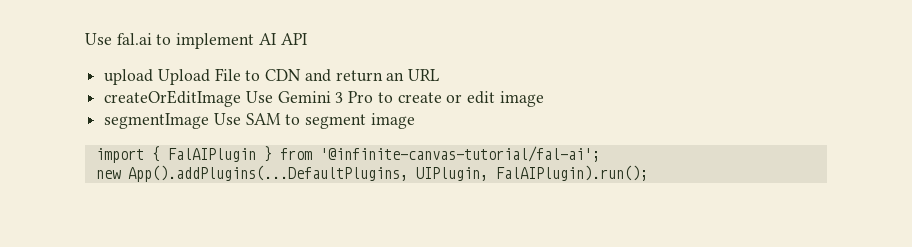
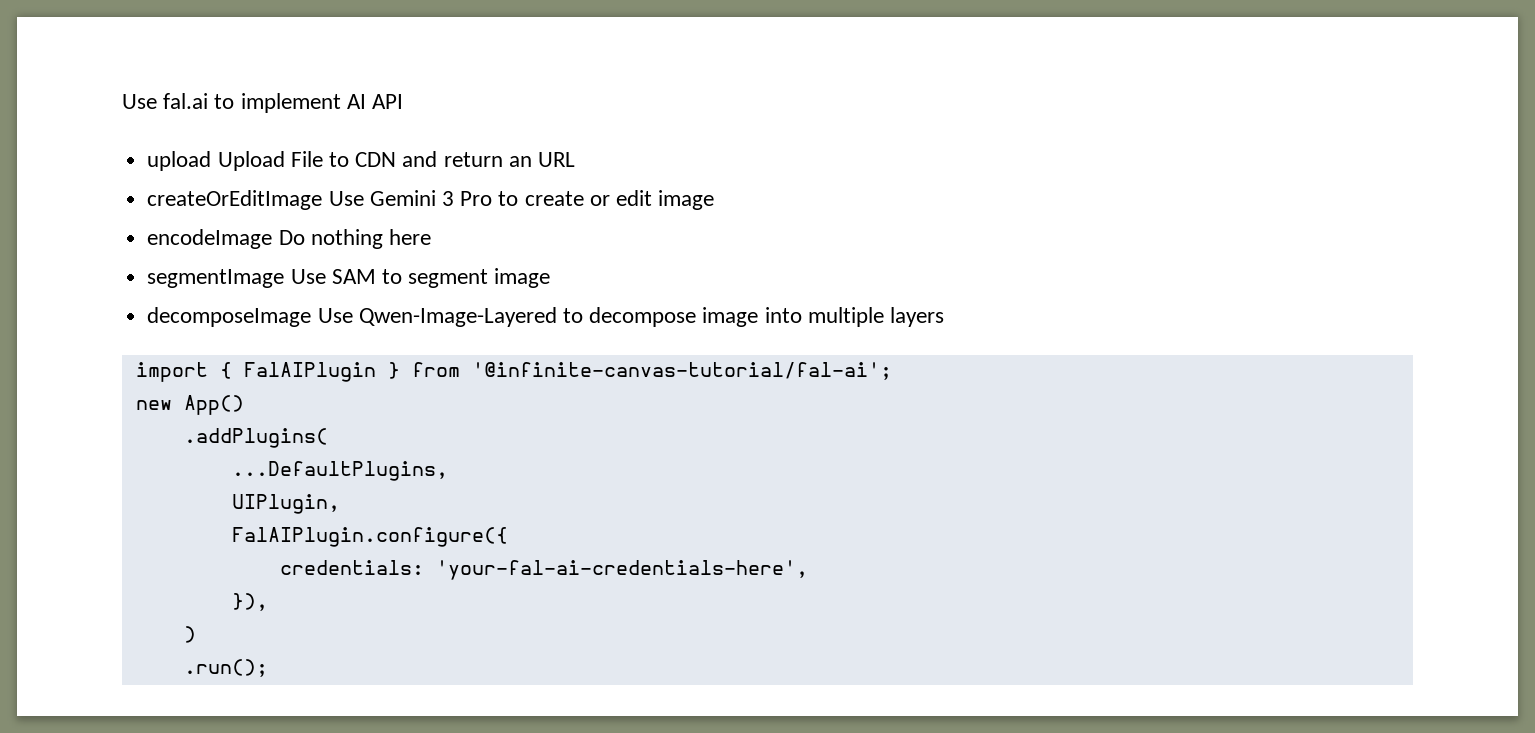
(544, 99) none -> [147,229,431,249] // encodeImage Do nothing here
(415, 121) none -> [147,307,944,327] // decomposeImage Use Qwen-Image-Layered to decompose image into multiple layers
[127,165,648,182] App().addPlugins(...DefaultPlugins, UIPlugin, FalAIPlugin).run(); -> [183,395,244,415] [183,428,328,448] [231,461,448,481] [231,494,340,514] [231,527,508,547] [279,560,808,580] [231,593,268,611] [183,626,196,643] [183,659,268,677] App() // .addPlugins( // ...DefaultPlugins, // UIPlugin, // FalAIPlugin.configure({ // credentials: 'your-fal-ai-credentials-here', // }), // ) // .run();

